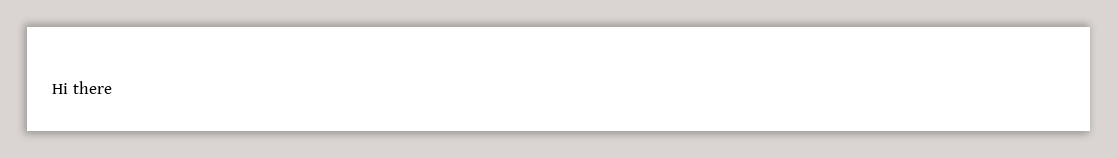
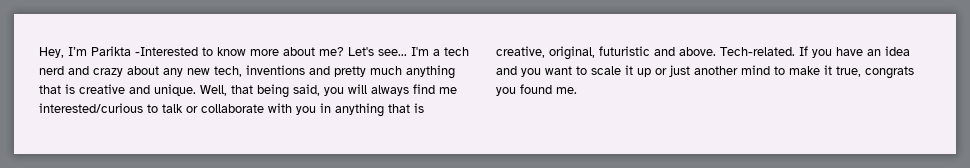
[52,81,112,94] Hi there -> [39,46,469,58] [39,65,455,79] [39,84,457,98] [39,103,424,117] [496,46,910,60] [496,65,914,79] [496,84,577,96] Hey, I’m Parikta -Interested to know more about me? Let's see... I'm a tech nerd and crazy about any new tech, inventions and pretty much anything that is creative and unique. Well, that being said, you will always find me interested/curious to talk or collaborate with you in anything that is creative, original, futuristic and above. Tech-related. If you have an idea and you want to scale it up or just another mind to make it true, congrats you found me.

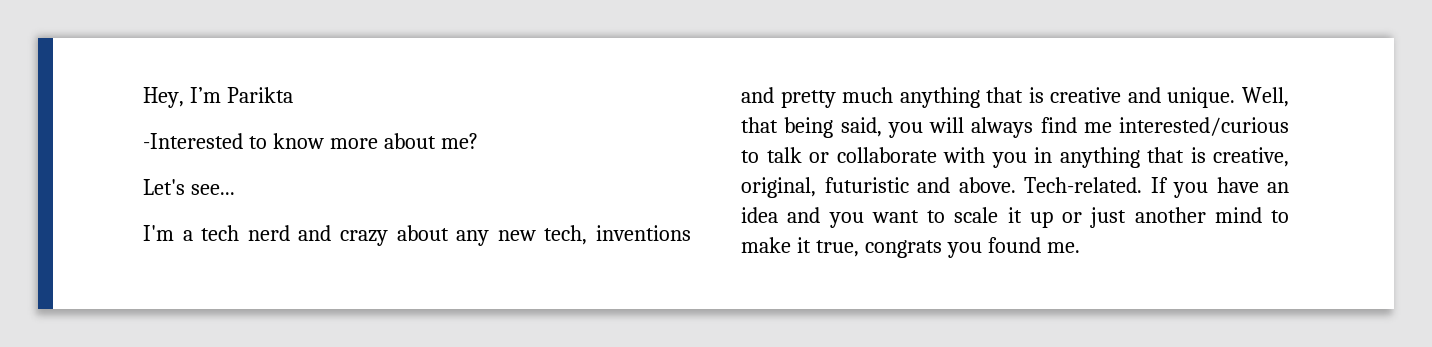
(131, 51) none -> (293, 95) //
(344, 51) none -> (478, 141) //
(407, 52) none -> (235, 189) //

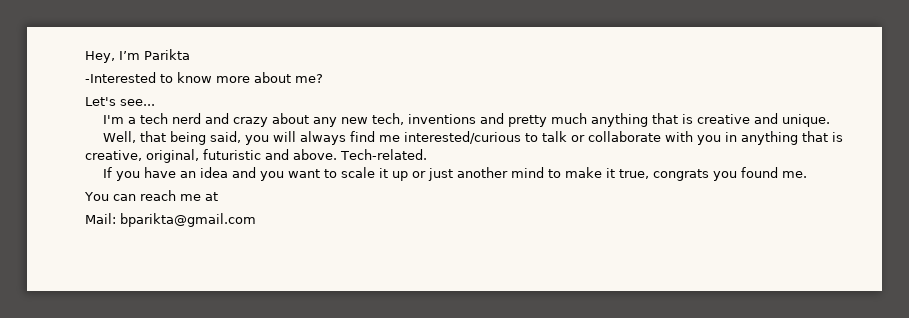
(1236, 97) none -> (830, 120) //
(1142, 185) none -> (427, 154) //
(1080, 247) none -> [84,190,218,201] [85,213,256,227] // You can reach me at // Mail: bparikta@gmail.com

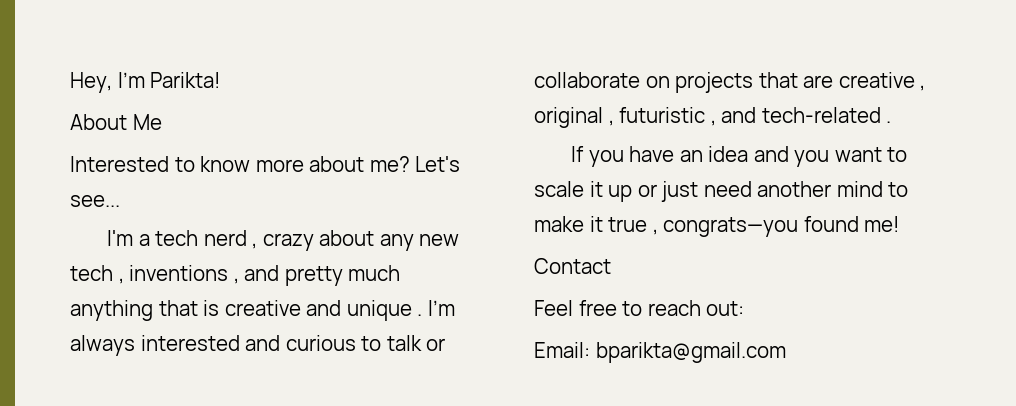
[144,49,190,60] [85,72,156,83] Parikta // -Interested -> [150,72,221,88] [70,114,162,130] [70,156,169,172] Parikta! // About Me // Interested
(323, 78) // -> (410, 164) none
[204,113,229,124] and -> [252,243,258,249] ,
[371,113,476,125] tech, inventions -> [70,265,239,284] tech , inventions ,
[781,114,830,127] [102,131,843,145] [85,149,427,163] unique. // Well, that being said, you will always find me interested/curious to talk or collaborate with you in anything that is creative, original, futuristic and above. Tech-related. -> [346,300,455,321] [70,335,446,356] [534,72,926,93] [534,107,892,128] unique . I’m always interested and curious to talk or collaborate on projects that are creative , original , futuristic , and tech-related .
(453, 174) none -> [703,181,752,197] need
[618,167,807,181] [84,190,218,201] [85,213,116,224] true, congrats you found me. // You can reach me at // Mail: -> [608,216,900,237] [534,258,611,274] [534,300,745,316] [534,342,590,358] true , congrats—you found me! // Contact // Feel free to reach out: // Email:

